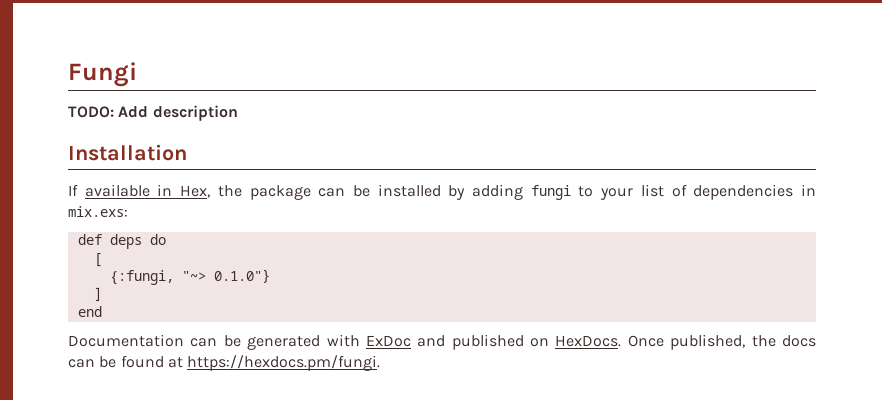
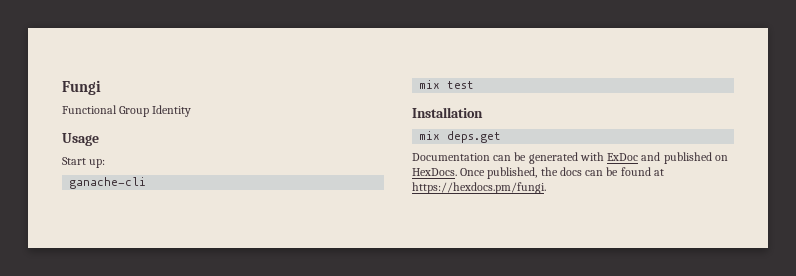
[68,105,238,121] [68,144,187,161] [68,184,817,200] [68,206,128,217] [77,234,166,249] [93,253,102,267] [109,269,270,285] [93,287,102,301] [77,306,102,317] TODO: Add description // Installation // If available in Hex, the package can be installed by adding fungi to your list of dependencies in mix.exs: // def deps do // [ // {:fungi, "~> 0.1.0"} // ] // end -> [62,105,192,117] [62,133,99,146] [62,157,106,168] [69,177,147,189] [419,80,475,89] [412,107,483,118] [419,131,502,143] Functional Group Identity // Usage // Start up: // ganache-cli // mix test // Installation // mix deps.get

